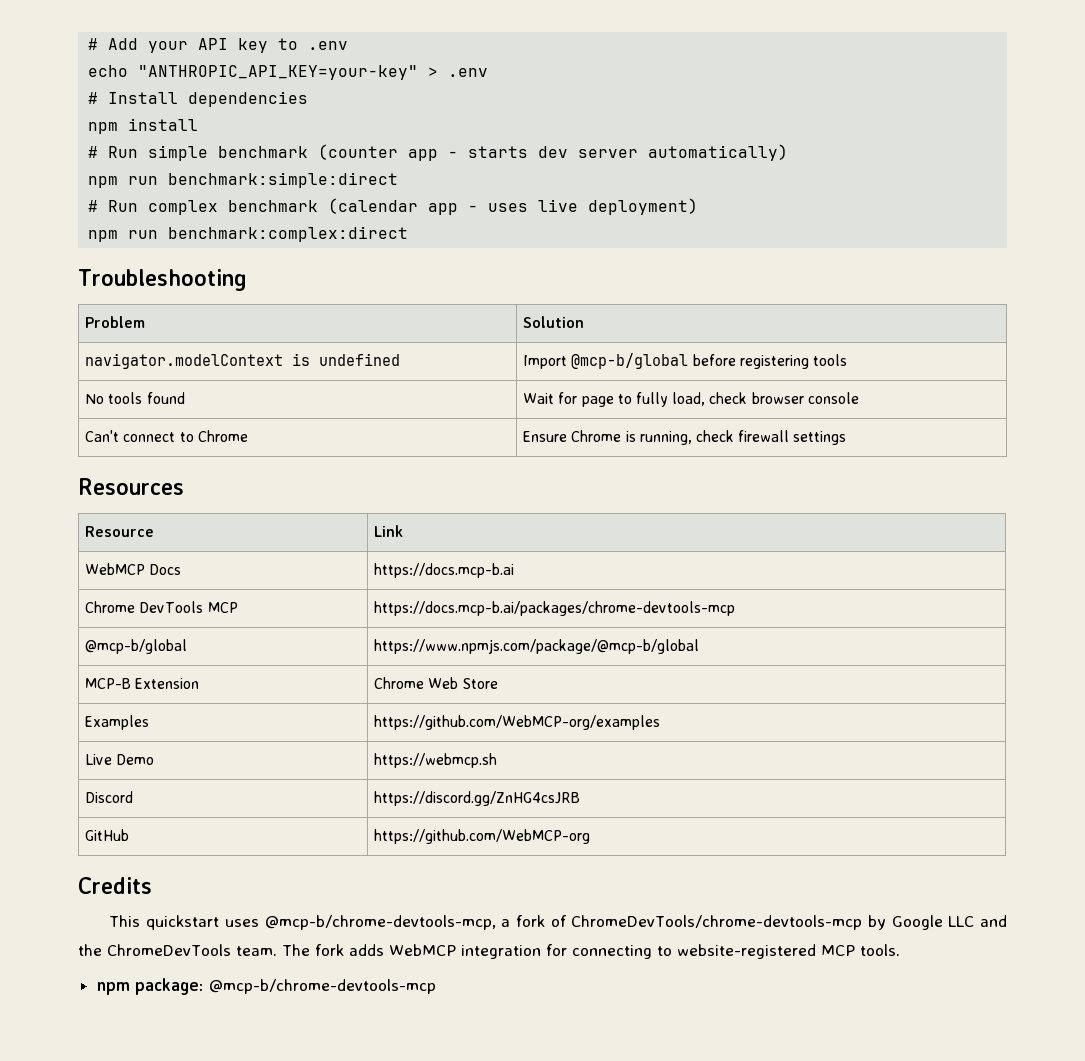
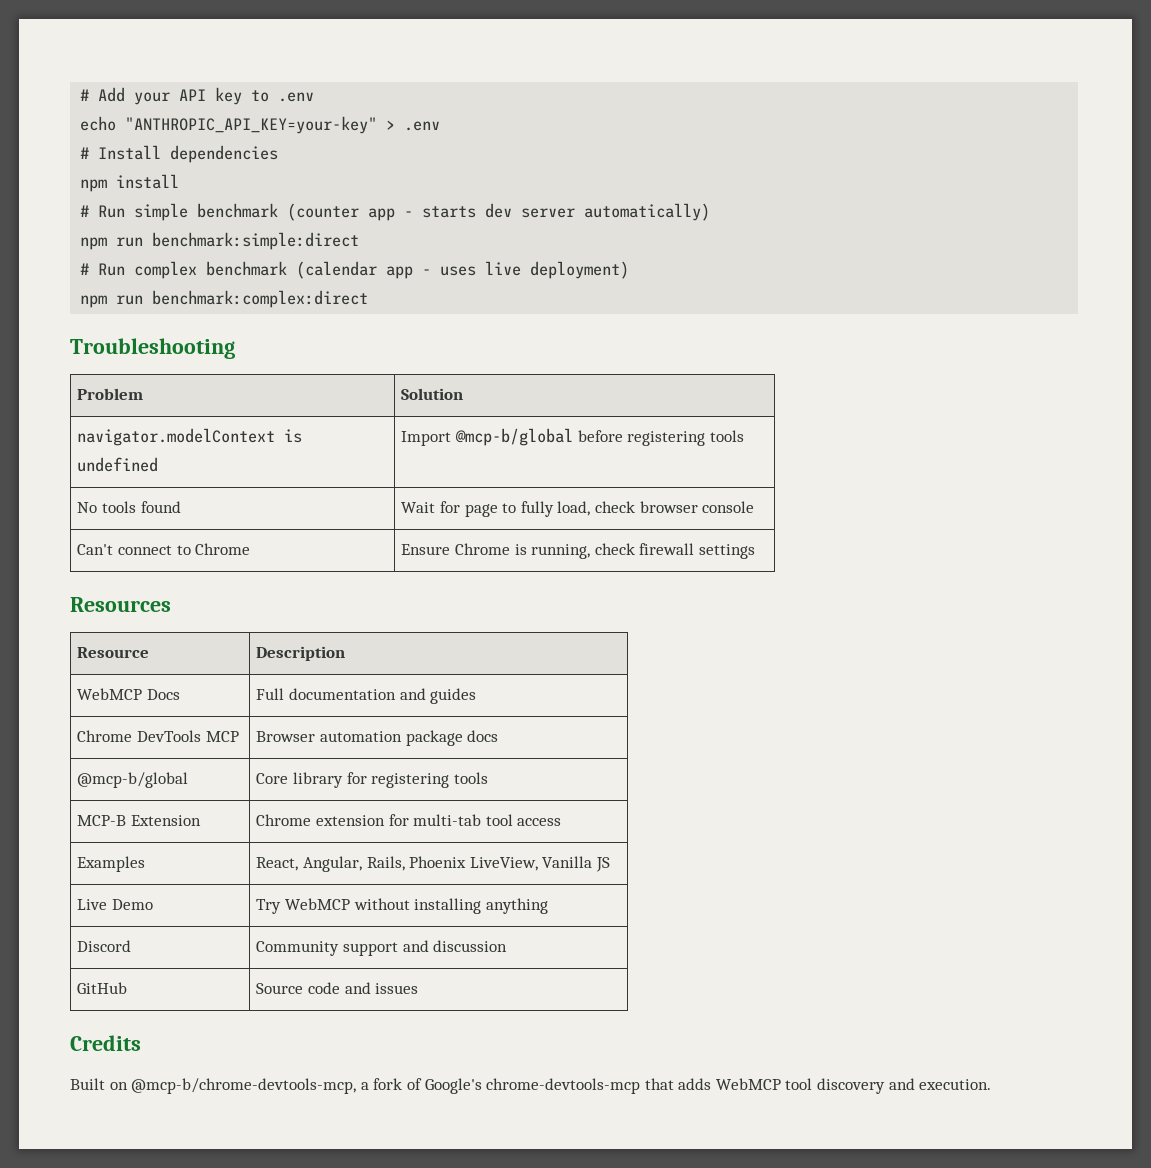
[374,525,404,537] Link -> [256,646,346,661] Description
[374,563,515,578] https://docs.mcp-b.ai -> [256,688,477,704] Full documentation and guides
[374,601,736,616] [85,639,188,654] [374,639,700,654] [85,678,200,689] [374,677,498,689] [85,715,150,730] [374,715,661,730] [85,754,155,765] [374,753,498,768] [85,791,134,803] [374,791,581,806] [85,829,130,841] [374,829,591,844] [78,877,152,894] [109,915,1008,930] [78,944,900,959] [96,978,436,995] https://docs.mcp-b.ai/packages/chrome-devtools-mcp // @mcp-b/global | https://www.npmjs.com/package/@mcp-b/global // MCP-B Extension | Chrome Web Store // Examples | https://github.com/WebMCP-org/examples // Live Demo | https://webmcp.sh // Discord | https://discord.gg/ZnHG4csJRB // GitHub | https://github.com/WebMCP-org // Credits // This quickstart uses @mcp-b/chrome-devtools-mcp, a fork of ChromeDevTools/chrome-devtools-mcp by Google LLC and the ChromeDevTools team. The fork adds WebMCP integration for connecting to website-registered MCP tools. // npm package: @mcp-b/chrome-devtools-mcp -> [256,730,499,746] [77,772,189,788] [256,772,488,788] [77,815,202,826] [256,814,562,826] [77,856,146,872] [256,856,610,872] [77,899,154,910] [256,898,548,914] [77,940,132,952] [256,940,508,956] [77,982,128,994] [256,982,419,994] [70,1035,141,1051] [70,1078,992,1094] Browser automation package docs // @mcp-b/global | Core library for registering tools // MCP-B Extension | Chrome extension for multi-tab tool access // Examples | React, Angular, Rails, Phoenix LiveView, Vanilla JS // Live Demo | Try WebMCP without installing anything // Discord | Community support and discussion // GitHub | Source code and issues // Credits // Built on @mcp-b/chrome-devtools-mcp, a fork of Google's chrome-devtools-mcp that adds WebMCP tool discovery and execution.

